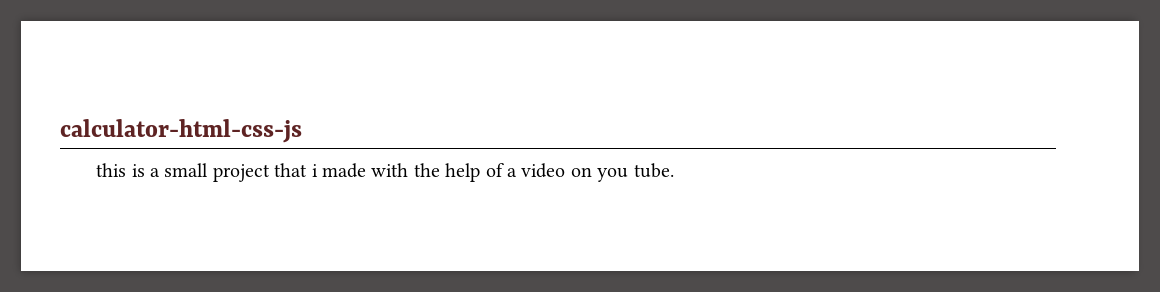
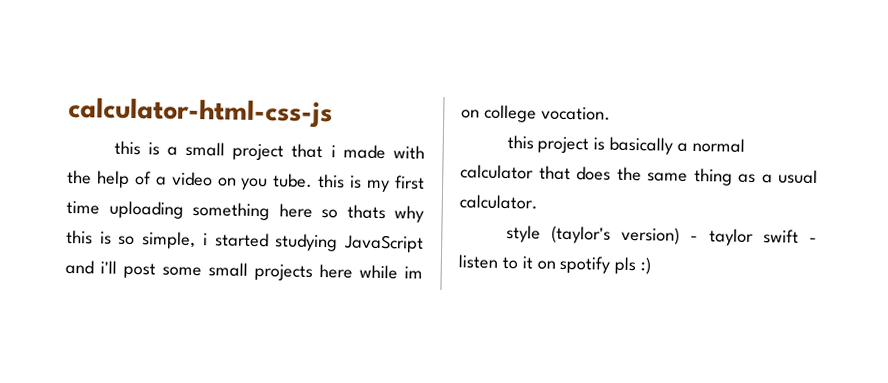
(674, 170) none -> [318,173,426,193] [66,200,424,223] [66,229,425,253] [65,259,423,281] [461,104,611,123] [506,135,745,155] [460,164,818,186] [459,194,538,210] [505,224,817,246] [458,254,652,275] this is my first time uploading something here so thats why this is so simple, i started studying JavaScript and i'll post some small projects here while im on college vocation. // this project is basically a normal calculator that does the same thing as a usual calculator. // style (taylor's version) - taylor swift - listen to it on spotify pls :)

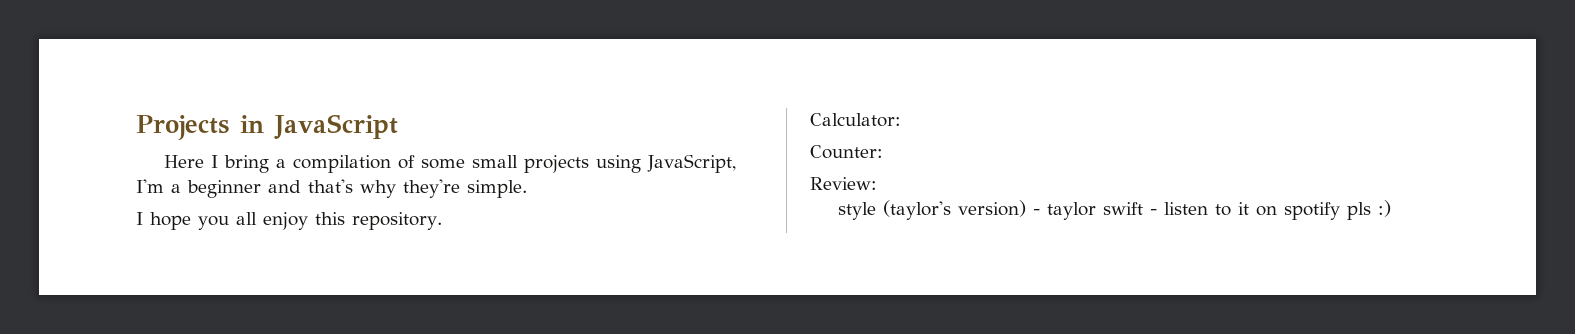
[68,96,333,129] [113,140,425,161] [67,169,426,193] [66,200,424,223] [66,229,425,253] [65,259,423,281] [461,104,611,123] [506,135,745,155] [460,164,818,186] [459,194,538,210] calculator-html-css-js // this is a small project that i made with the help of a video on you tube. this is my first time uploading something here so thats why this is so simple, i started studying JavaScript and i'll post some small projects here while im on college vocation. // this project is basically a normal calculator that does the same thing as a usual calculator. -> [136,114,398,140] [164,154,737,173] [136,179,527,198] [136,212,442,230] [810,113,901,127] [810,145,883,159] [810,177,877,190] Projects in JavaScript // Here I bring a compilation of some small projects using JavaScript, I'm a beginner and that's why they're simple. // I hope you all enjoy this repository. // Calculator: // Counter: // Review:

